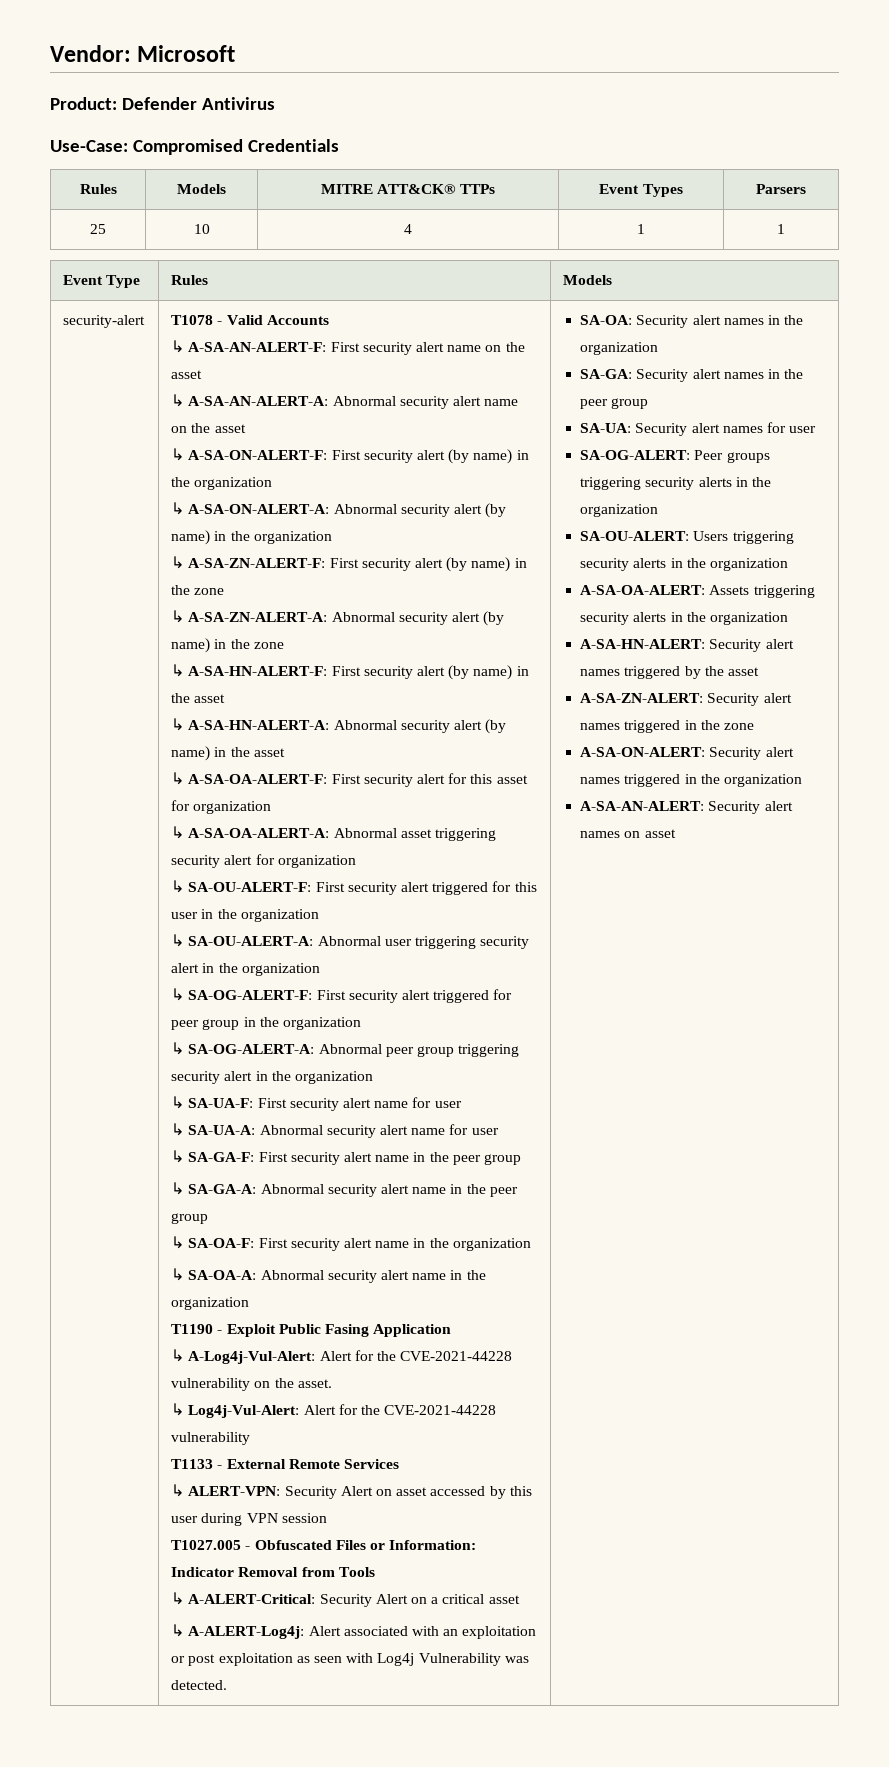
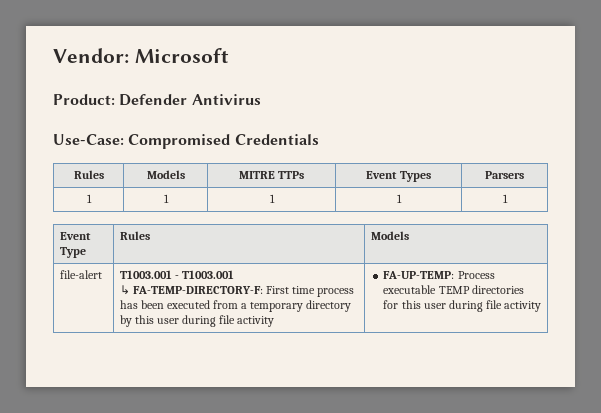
[377,184,457,194] ATT&CK® -> (275, 175) none
[90,224,106,234] [193,224,210,234] [404,224,413,234] 25 | 10 | 4 -> [86,194,92,203] [163,194,169,203] [269,194,275,203] 1 | 1 | 1
[63,315,146,328] [171,315,329,325] [171,340,525,355] [171,370,203,379] [171,394,519,409] [171,423,246,433] [171,448,529,464] [171,477,273,490] [171,502,507,518] [171,530,332,545] [171,556,527,572] [171,585,225,595] [171,610,505,626] [171,638,284,653] [171,664,529,680] [171,693,226,703] [171,718,507,734] [171,746,285,761] [171,772,528,787] [171,800,272,814] [171,826,496,841] [171,854,356,868] [171,880,537,895] [171,909,319,922] [171,934,530,949] [171,963,320,976] [171,988,513,1003] [171,1017,361,1030] [171,1042,520,1057] [171,1071,373,1084] [171,1096,462,1111] [171,1123,499,1138] [171,1150,521,1165] [171,1182,518,1197] [171,1213,209,1224] [171,1236,531,1251] [171,1268,486,1283] [171,1297,250,1310] [171,1324,452,1337] [171,1349,513,1364] [171,1378,332,1391] [171,1403,497,1418] [171,1432,251,1445] [171,1459,399,1469] [171,1484,532,1499] [171,1513,327,1526] [171,1540,477,1550] [171,1567,375,1577] [171,1592,520,1607] [171,1624,537,1639] [171,1653,529,1666] [171,1680,228,1690] [580,315,804,328] [580,342,659,355] [580,369,804,382] [580,398,649,409] [580,422,817,436] [580,450,770,463] [580,477,772,490] [580,504,659,517] [580,531,794,544] [580,558,789,571] [580,585,815,598] [580,612,789,625] [580,639,794,652] [580,666,760,679] [580,693,792,706] [580,720,755,733] [580,747,794,760] [580,774,803,787] [580,801,793,814] [580,829,676,838] security-alert | T1078 - Valid Accounts // ↳ A-SA-AN-ALERT-F: First security alert name on the asset // ↳ A-SA-AN-ALERT-A: Abnormal security alert name on the asset // ↳ A-SA-ON-ALERT-F: First security alert (by name) in the organization // ↳ A-SA-ON-ALERT-A: Abnormal security alert (by name) in the organization // ↳ A-SA-ZN-ALERT-F: First security alert (by name) in the zone // ↳ A-SA-ZN-ALERT-A: Abnormal security alert (by name) in the zone // ↳ A-SA-HN-ALERT-F: First security alert (by name) in the asset // ↳ A-SA-HN-ALERT-A: Abnormal security alert (by name) in the asset // ↳ A-SA-OA-ALERT-F: First security alert for this asset for organization // ↳ A-SA-OA-ALERT-A: Abnormal asset triggering security alert for organization // ↳ SA-OU-ALERT-F: First security alert triggered for this user in the organization // ↳ SA-OU-ALERT-A: Abnormal user triggering security alert in the organization // ↳ SA-OG-ALERT-F: First security alert triggered for peer group in the organization // ↳ SA-OG-ALERT-A: Abnormal peer group triggering security alert in the organization // ↳ SA-UA-F: First security alert name for user // ↳ SA-UA-A: Abnormal security alert name for user // ↳ SA-GA-F: First security alert name in the peer group // ↳ SA-GA-A: Abnormal security alert name in the peer group // ↳ SA-OA-F: First security alert name in the organization // ↳ SA-OA-A: Abnormal security alert name in the organization // T1190 - Exploit Public Fasing Application // ↳ A-Log4j-Vul-Alert: Alert for the CVE-2021-44228 vulnerability on the asset. // ↳ Log4j-Vul-Alert: Alert for the CVE-2021-44228 vulnerability // T1133 - External Remote Services // ↳ ALERT-VPN: Security Alert on asset accessed by this user during VPN session // T1027.005 - Obfuscated Files or Information: Indicator Removal from Tools // ↳ A-ALERT-Critical: Security Alert on a critical asset // ↳ A-ALERT-Log4j: Alert associated with an exploitation or post exploitation as seen with Log4j Vulnerability was detected. | SA-OA: Security alert names in the organization // SA-GA: Security alert names in the peer group // SA-UA: Security alert names for user // SA-OG-ALERT: Peer groups triggering security alerts in the organization // SA-OU-ALERT: Users triggering security alerts in the organization // A-SA-OA-ALERT: Assets triggering security alerts in the organization // A-SA-HN-ALERT: Security alert names triggered by the asset // A-SA-ZN-ALERT: Security alert names triggered in the zone // A-SA-ON-ALERT: Security alert names triggered in the organization // A-SA-AN-ALERT: Security alert names on asset -> [59,270,102,279] [119,270,234,279] [119,285,355,297] [119,300,352,312] [119,315,275,327] [383,271,495,279] [383,285,524,294] [383,300,541,312] file-alert | T1003.001 - T1003.001 // ↳ FA-TEMP-DIRECTORY-F: First time process has been executed from a temporary directory by this user during file activity | FA-UP-TEMP: Process executable TEMP directories for this user during file activity

